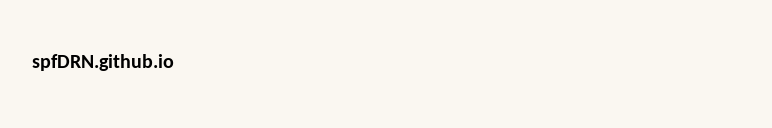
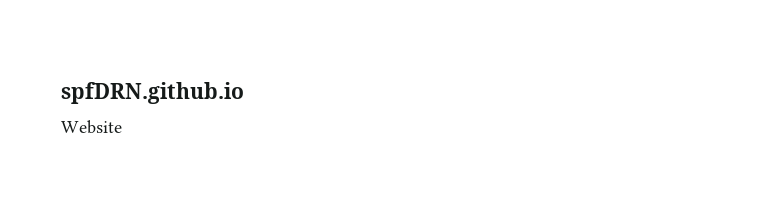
(174, 62) none -> [61,120,122,134] // Website

